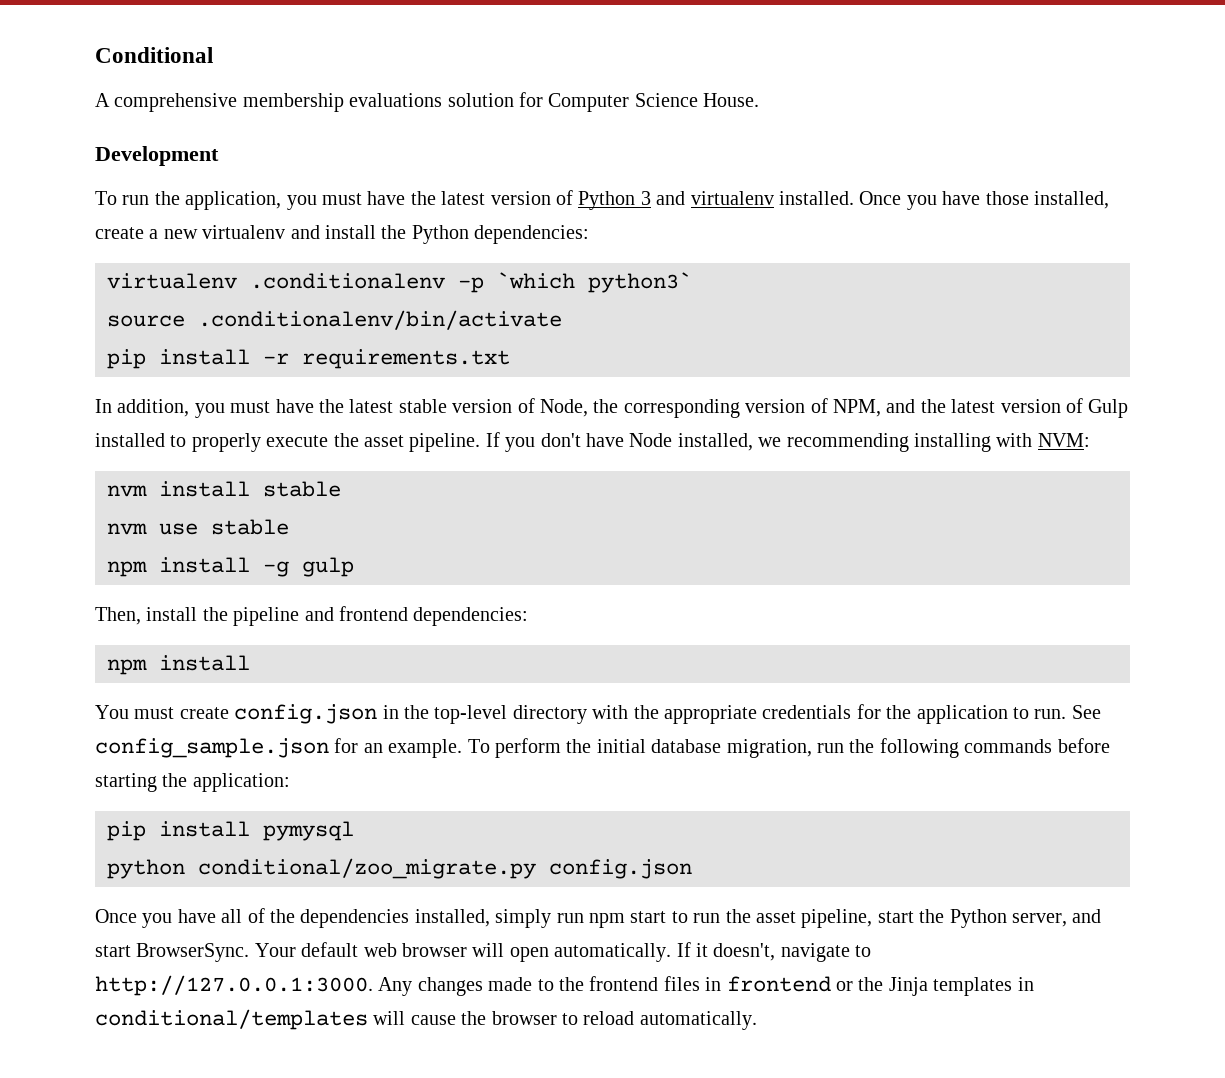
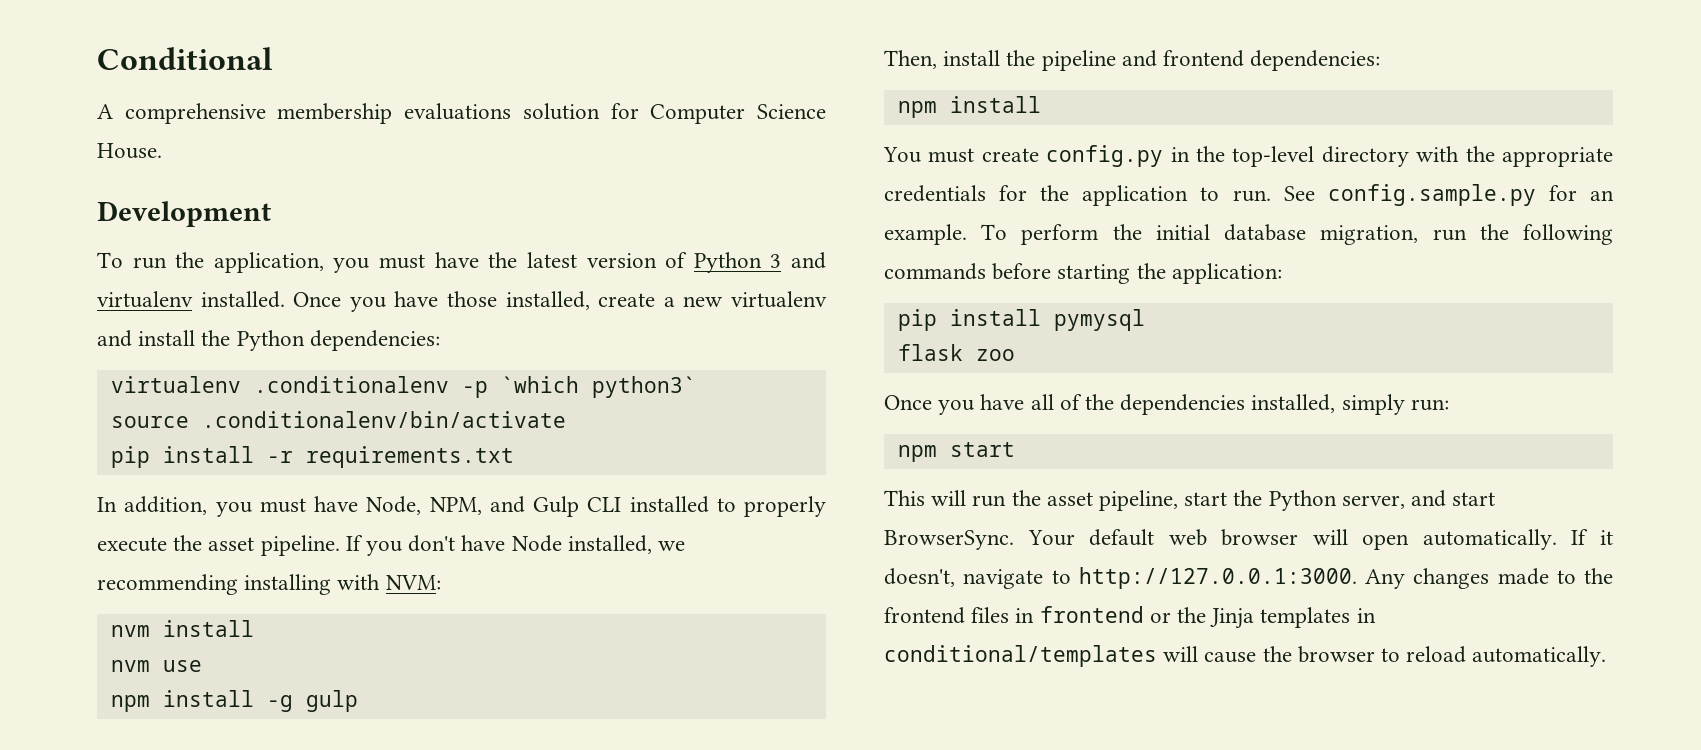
[319,398,1129,418] the latest stable version of Node, the corresponding version of NPM, and the latest version of Gulp -> [366,496,622,517] Node, NPM, and Gulp CLI
[263,481,341,497] stable -> (254, 628) none
[211,519,289,535] stable -> (202, 666) none
[234,704,378,724] config.json -> [1046,145,1164,167] config.py
[95,738,329,758] config_sample.json -> [1327,184,1536,206] config.sample.py
[107,858,692,879] python conditional/zoo_migrate.py config.json -> [897,344,1015,361] flask zoo
[556,913,584,923] run -> [1410,399,1449,411] run: //
[671,911,688,923] to -> [884,490,967,506] // This will

